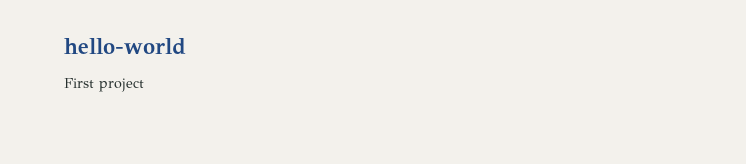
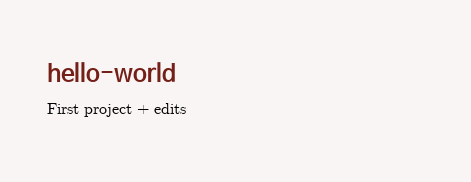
(144, 85) none -> [137,103,186,114] + edits

